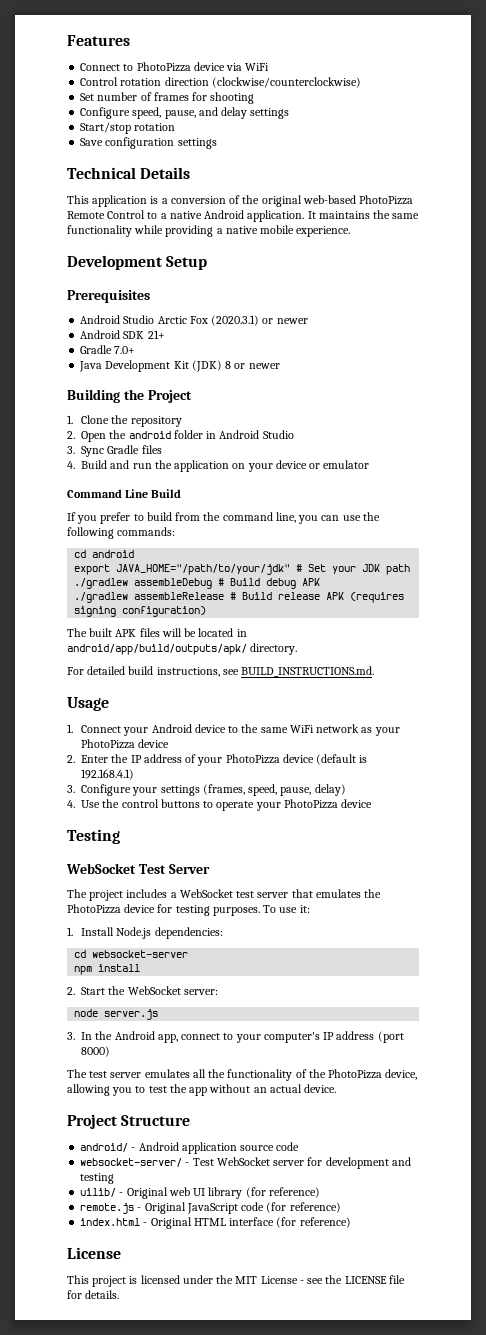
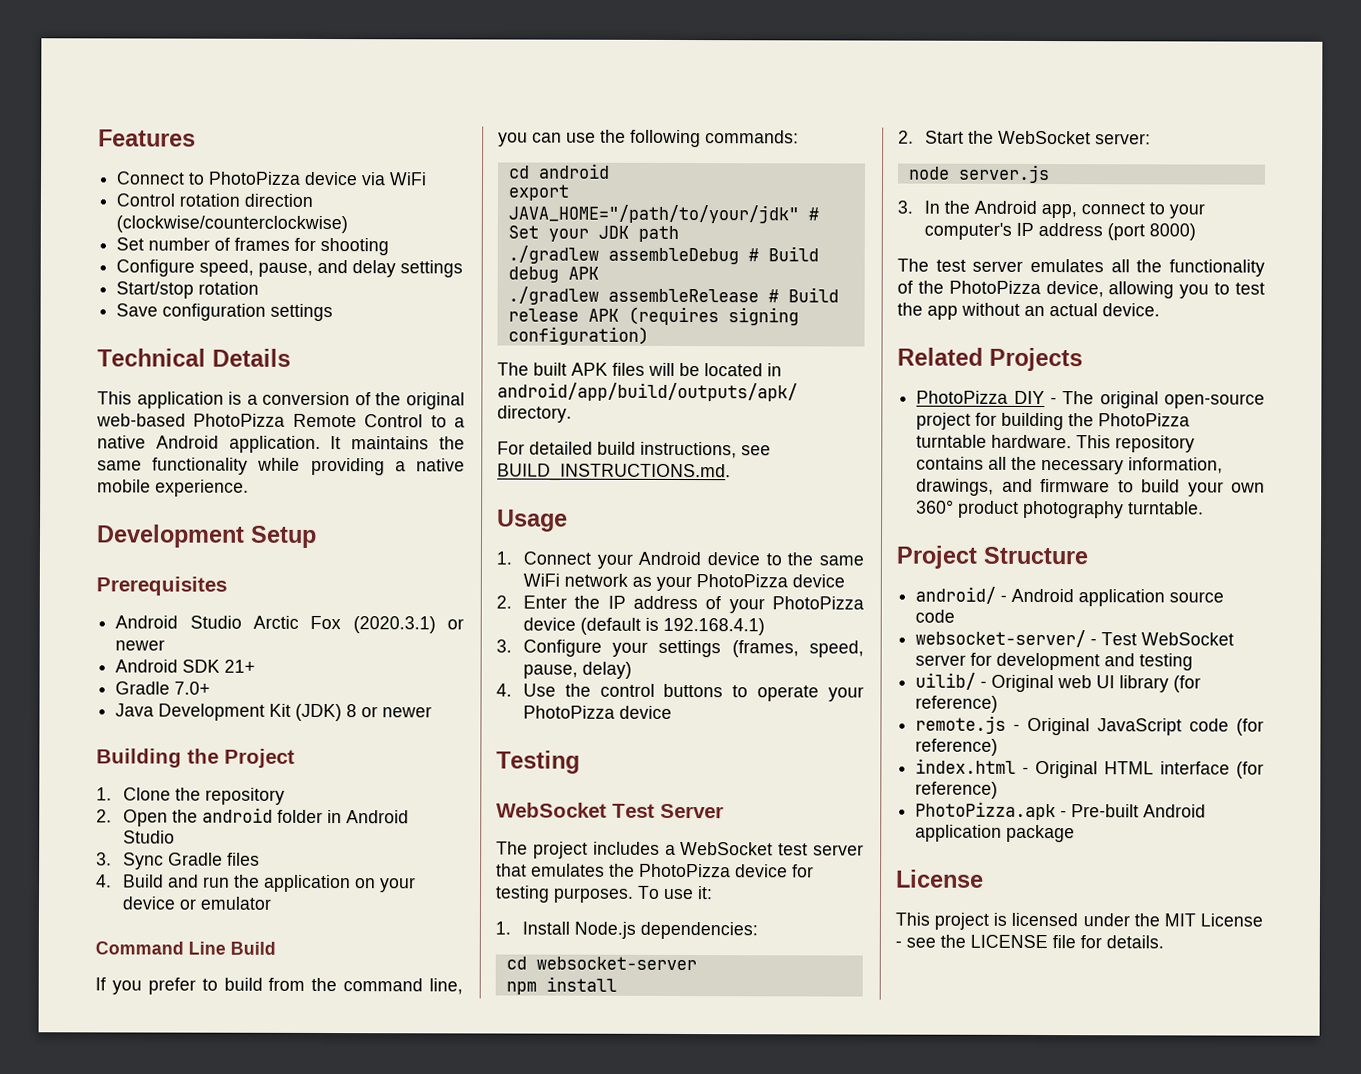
(337, 1088) none -> [897,347,1083,372] [916,390,1265,409] [916,412,1191,431] [916,434,1196,453] [916,456,1224,475] [916,478,1265,497] [916,499,1205,519] // Related Projects // PhotoPizza DIY - The original open-source project for building the PhotoPizza turntable hardware. This repository contains all the necessary information, drawings, and firmware to build your own 360° product photography turntable.
(351, 1222) none -> [915,801,1207,821] [915,824,1076,843] // PhotoPizza.apk - Pre-built Android application package

